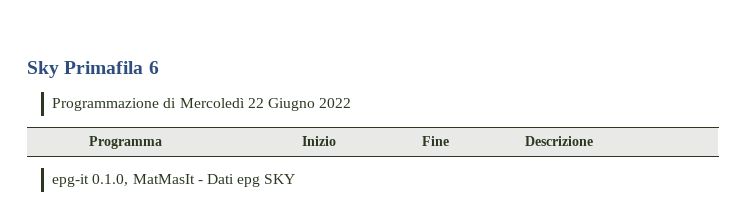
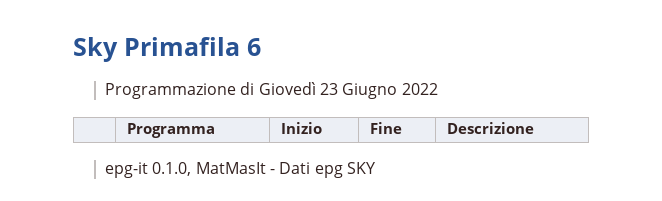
[179,98,264,108] Mercoledì 22 -> [258,82,338,95] Giovedì 23

